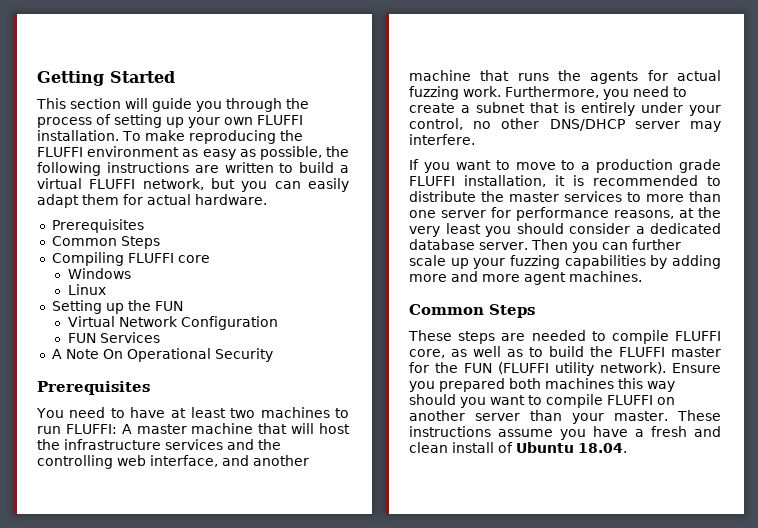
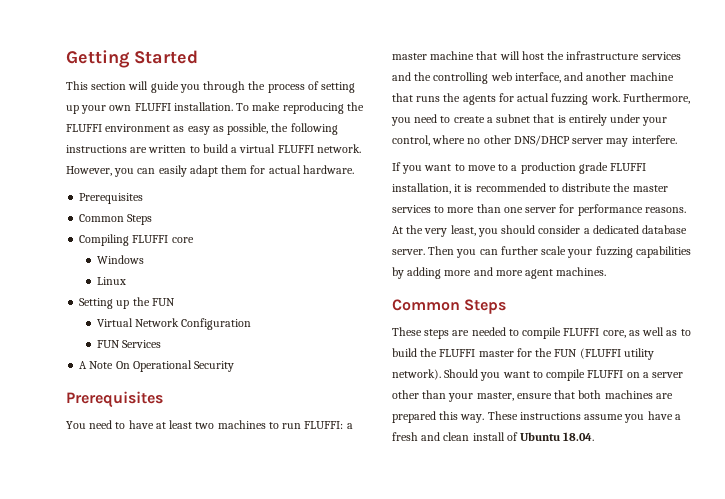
[142,178,236,190] network, but -> [316,144,361,153] [66,166,112,176] network. However,
[121,424,132,434] A -> [346,423,353,429] a
(463, 124) none -> [432,135,466,144] where
[614,208,694,219] reasons, at -> [644,207,686,213] [392,226,403,234] reasons. At
[445,223,481,234] least -> [450,225,476,236] least,
[450,258,469,269] up -> (567, 250) none
[672,363,721,373] [409,378,675,392] [409,394,456,405] Ensure you prepared both machines this way should -> [444,369,479,378] Should
[409,410,669,424] another server than your master. -> [642,372,684,378] [392,390,673,402] [392,411,485,423] a server other than your master, ensure that both machines are prepared this way.

